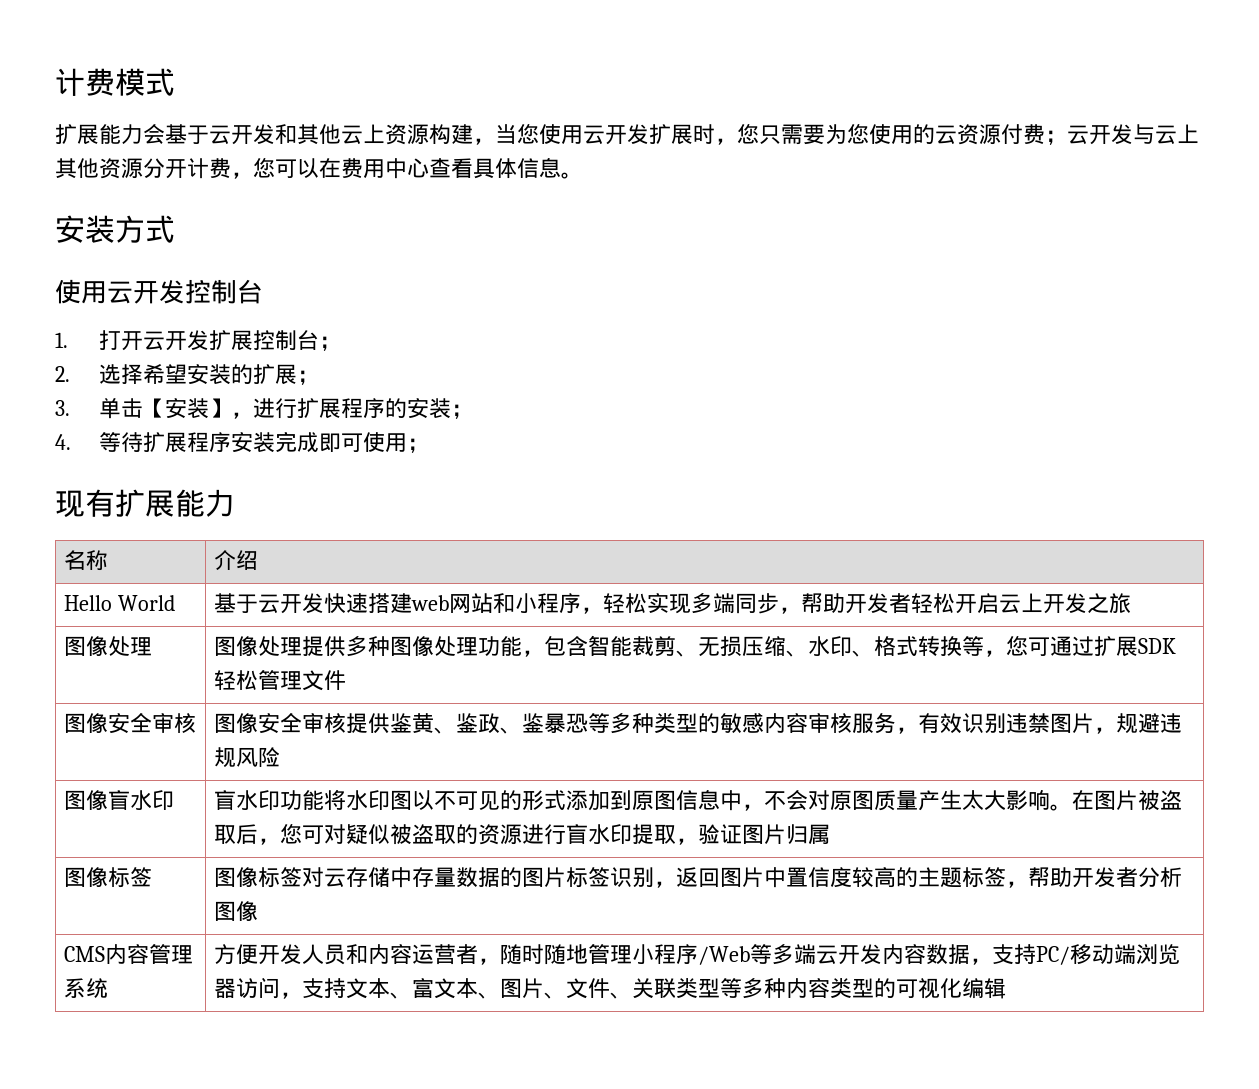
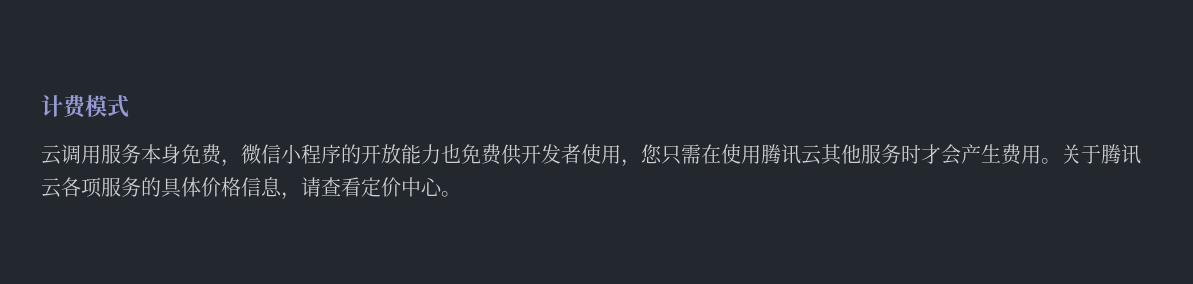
[55,123,1199,145] [55,157,583,179] [55,215,175,243] [55,279,263,304] [55,330,341,351] [55,364,319,385] [55,398,473,419] [55,431,429,453] [55,489,235,518] [63,550,108,571] [213,550,258,571] [63,595,175,611] [213,593,1131,614] [63,636,152,656] [213,635,1176,657] [213,670,346,691] [63,713,196,734] [213,713,1182,734] [213,747,280,768] [63,790,174,810] [213,789,1182,811] [213,823,830,845] [63,867,152,888] [213,867,1182,888] [213,901,258,921] [63,944,193,964] [63,978,108,998] [213,944,1180,965] [213,977,1006,999] 扩展能力会基于云开发和其他云上资源构建，当您使用云开发扩展时，您只需要为您使用的云资源付费；云开发与云上其他资源分开计费，您可以在费用中心查看具体信息。 // 安装方式 // 使用云开发控制台 // 1.打开云开发扩展控制台； // 2.选择希望安装的扩展； // 3.单击【安装】，进行扩展程序的安装； // 4.等待扩展程序安装完成即可使用； // 现有扩展能力 // 名称 | 介绍 // Hello World | 基于云开发快速搭建web网站和小程序，轻松实现多端同步，帮助开发者轻松开启云上开发之旅 // 图像处理 | 图像处理提供多种图像处理功能，包含智能裁剪、无损压缩、水印、格式转换等，您可通过扩展SDK轻松管理文件 // 图像安全审核 | 图像安全审核提供鉴黄、鉴政、鉴暴恐等多种类型的敏感内容审核服务，有效识别违禁图片，规避违规风险 // 图像盲水印 | 盲水印功能将水印图以不可见的形式添加到原图信息中，不会对原图质量产生太大影响。在图片被盗取后，您可对疑似被盗取的资源进行盲水印提取，验证图片归属 // 图像标签 | 图像标签对云存储中存量数据的图片标签识别，返回图片中置信度较高的主题标签，帮助开发者分析图像 // CMS内容管理系统 | 方便开发人员和内容运营者，随时随地管理小程序/Web等多端云开发内容数据，支持PC/移动端浏览器访问，支持文本、富文本、图片、文件、关联类型等多种内容类型的可视化编辑 -> [41,144,1141,167] [41,177,461,200] 云调用服务本身免费，微信小程序的开放能力也免费供开发者使用，您只需在使用腾讯云其他服务时才会产生费用。关于腾讯云各项服务的具体价格信息，请查看定价中心。

